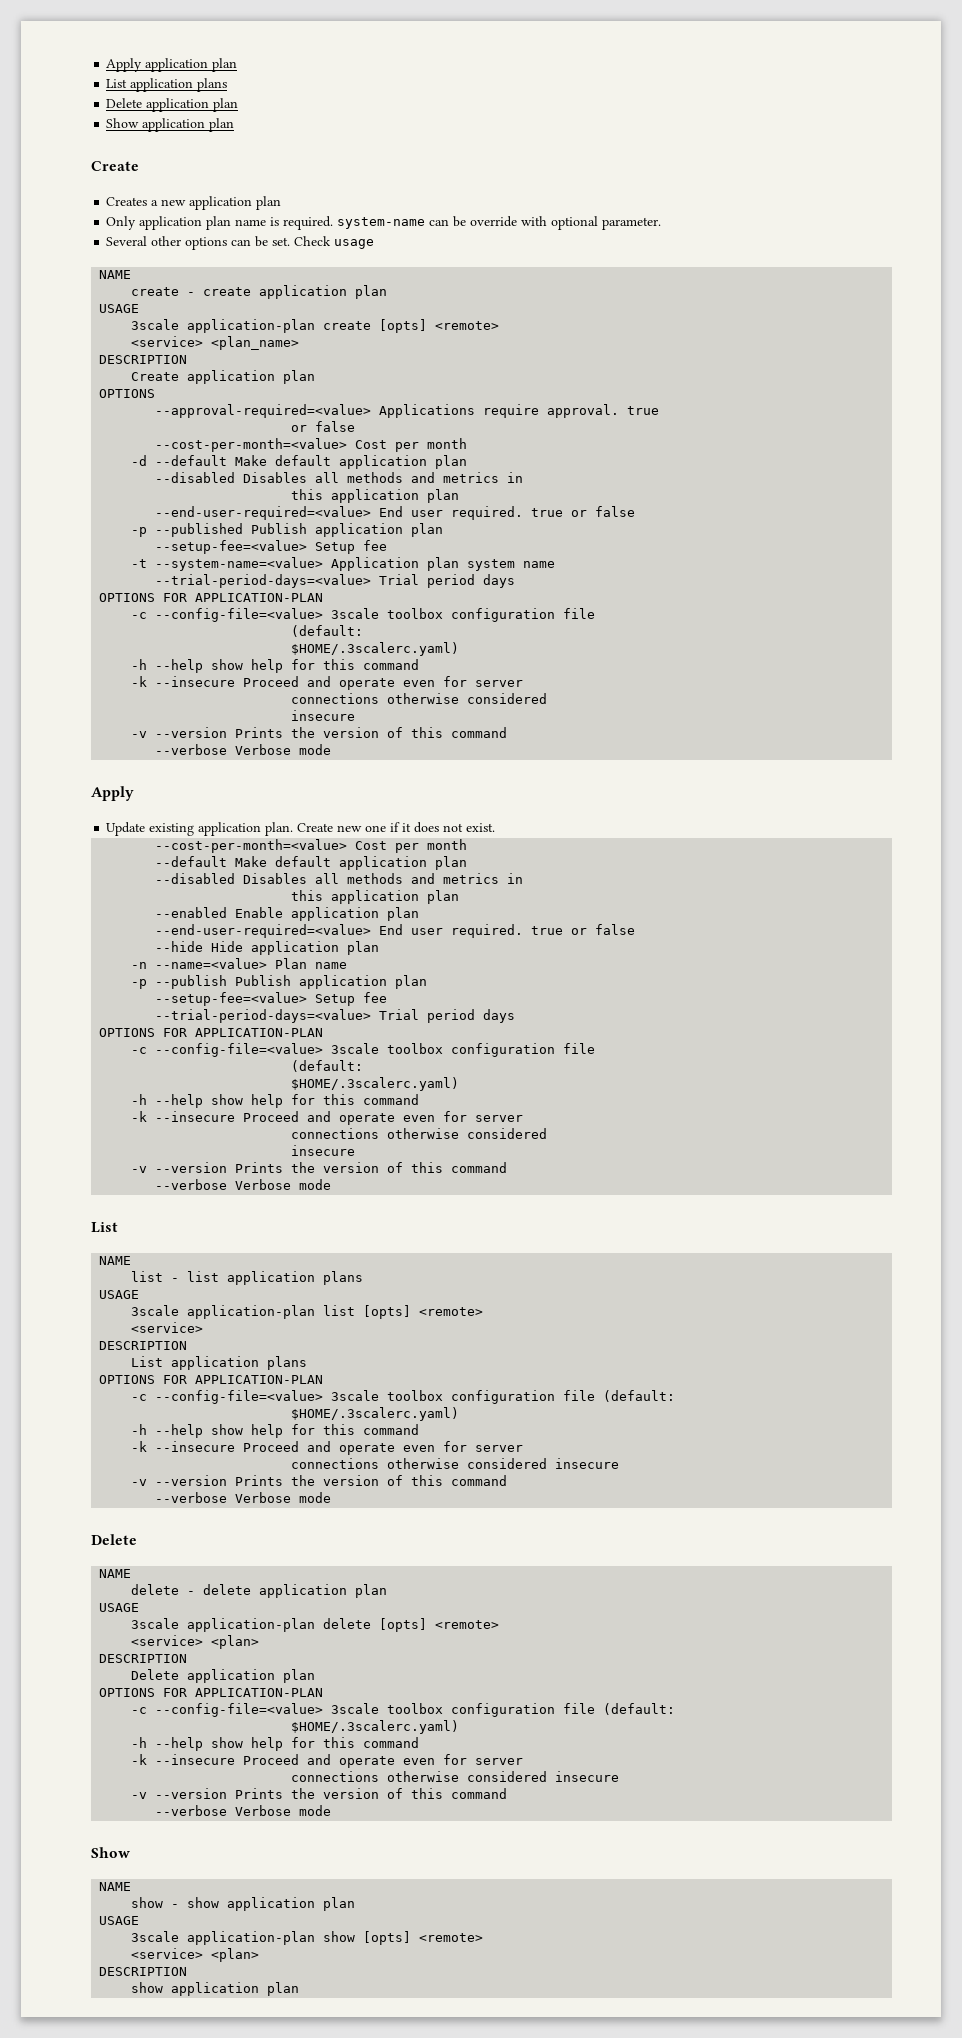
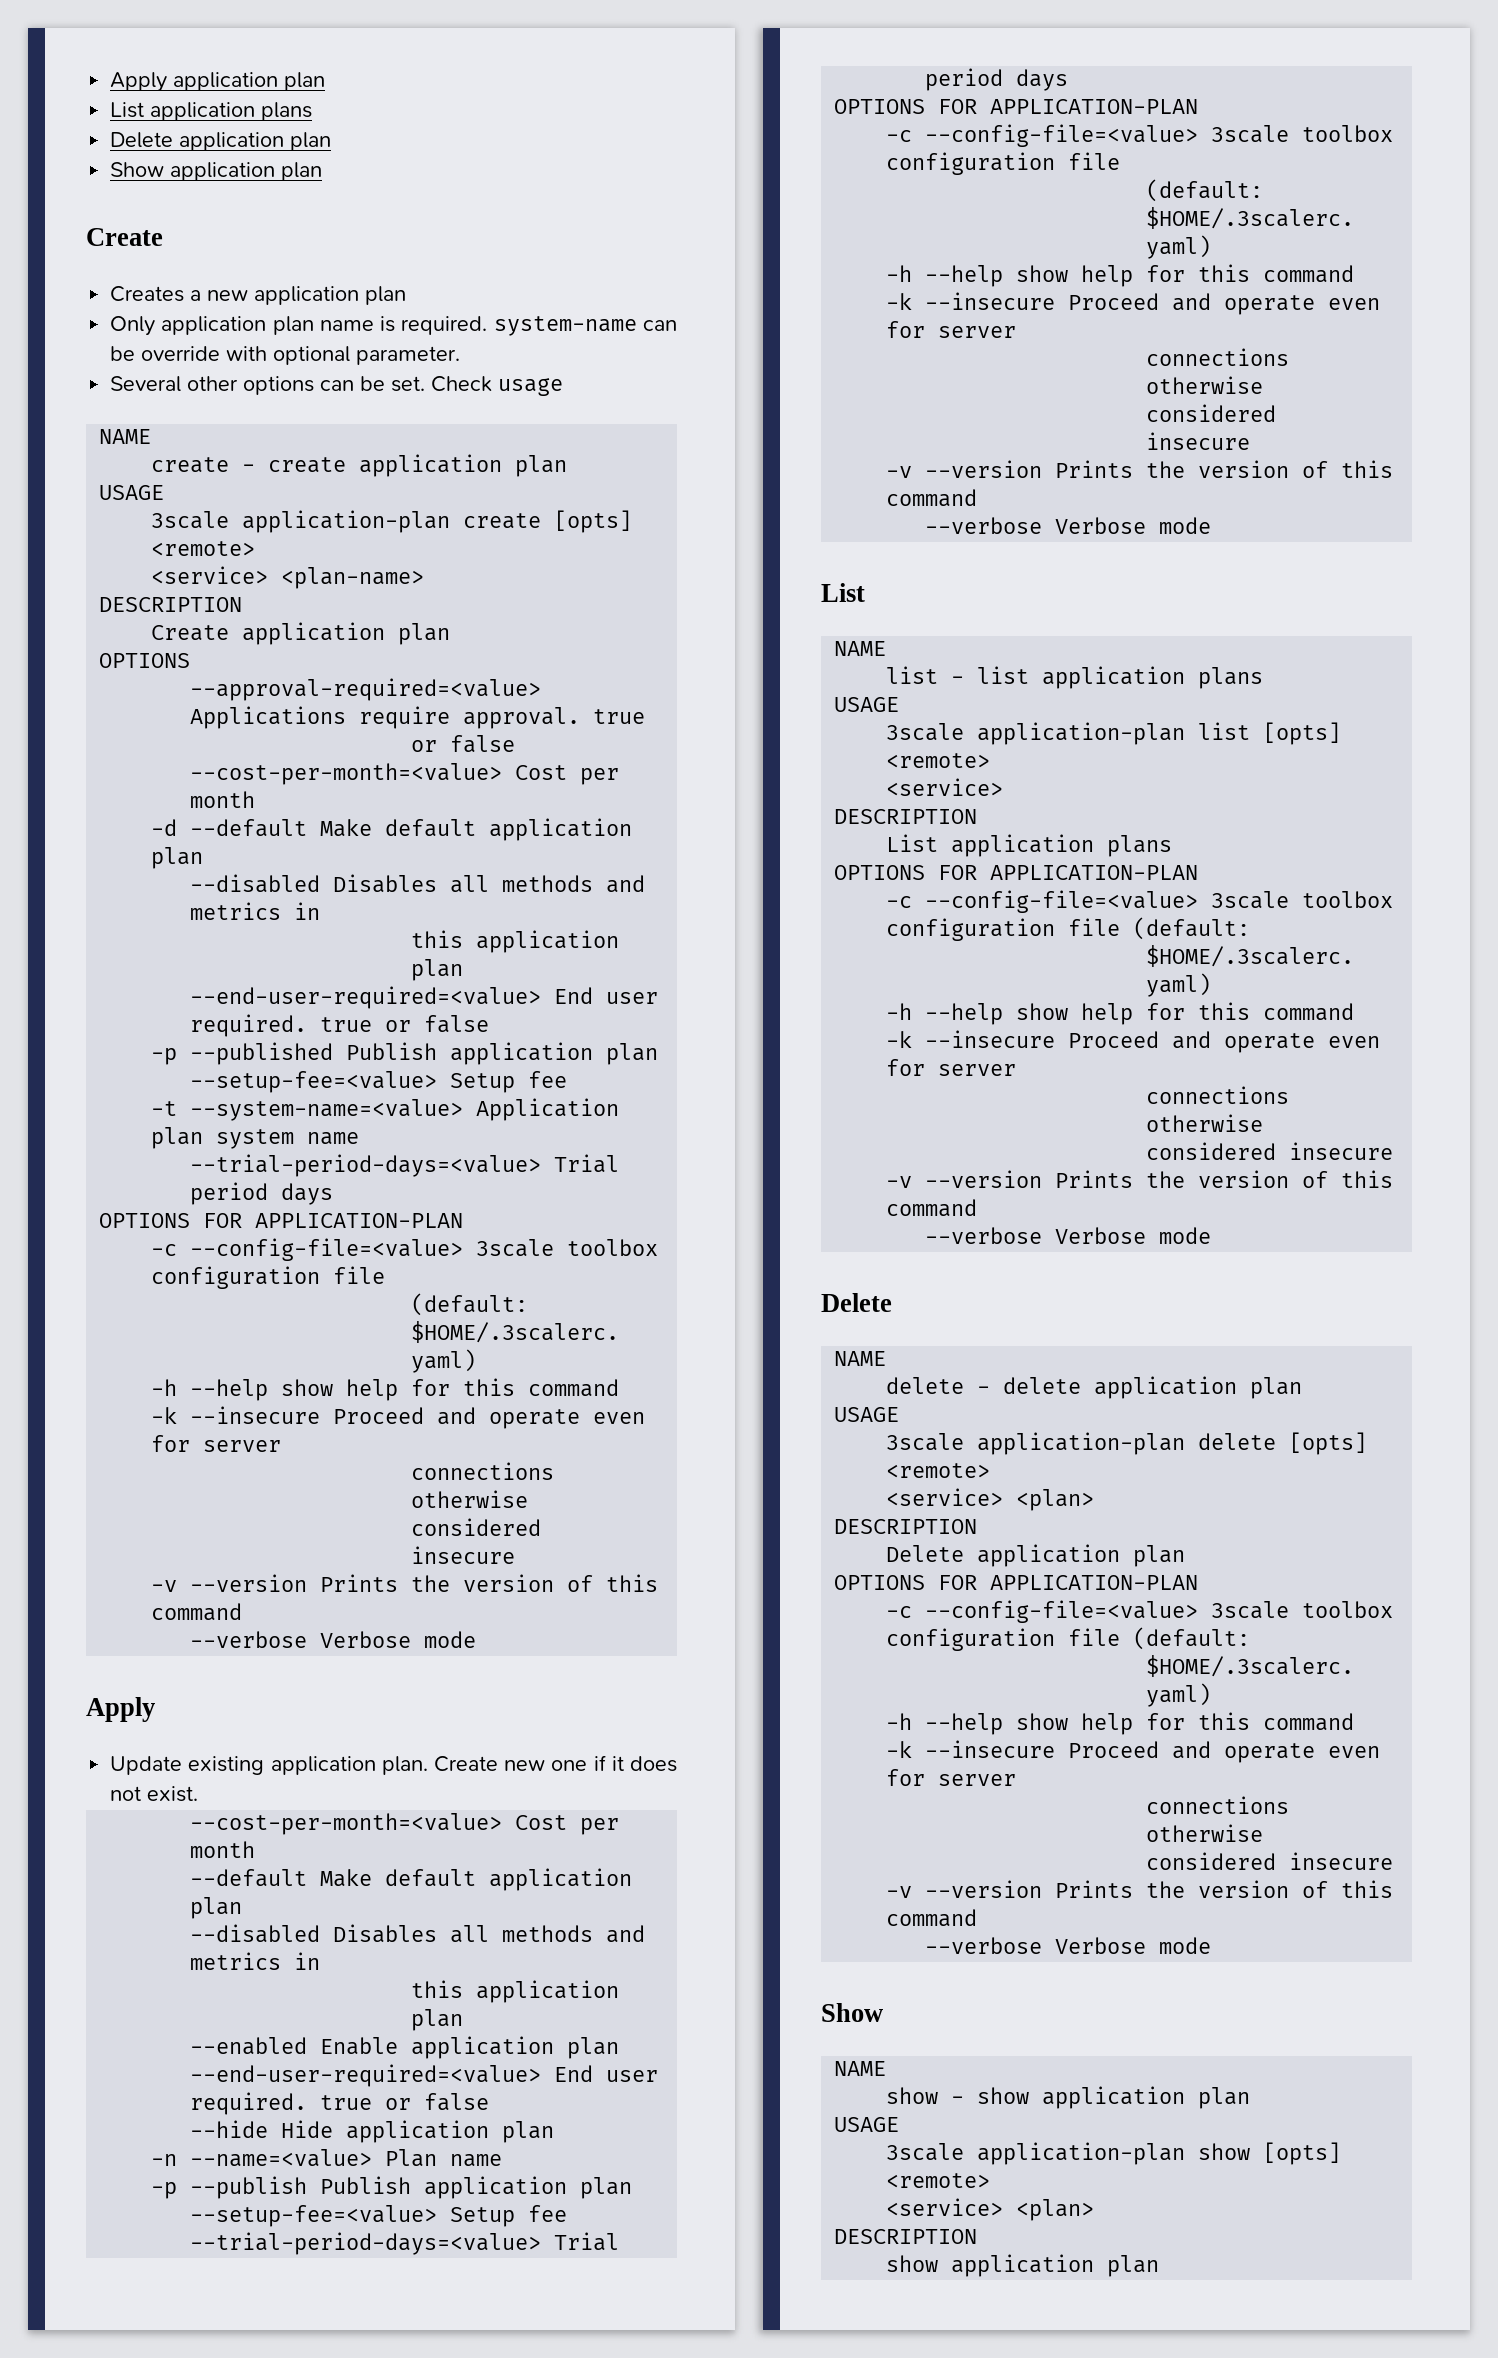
[211,336,300,350] <plan_name> -> [281,567,425,589] <plan-name>

